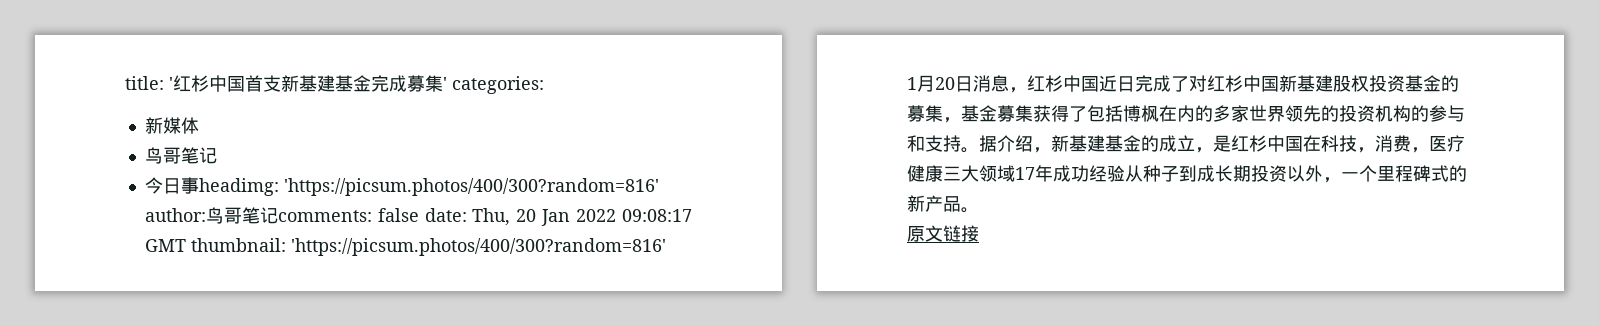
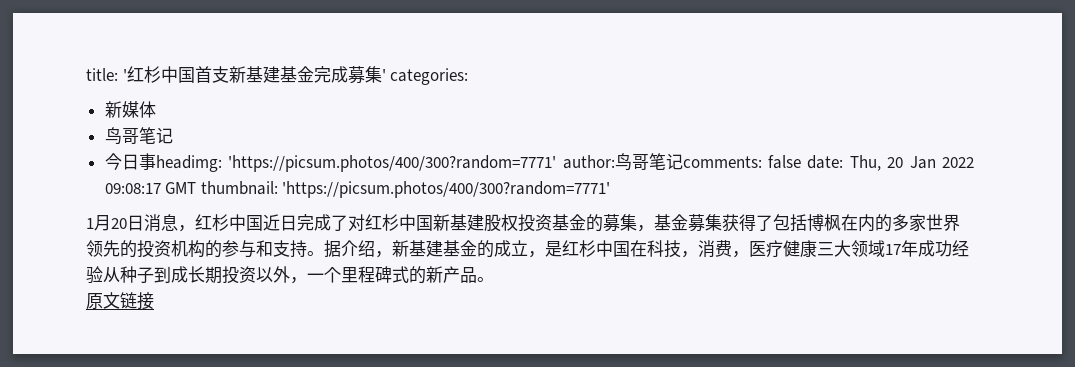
[283,178,659,196] 'https://picsum.photos/400/300?random=816' -> [228,155,557,172] 'https://picsum.photos/400/300?random=7771'
[290,238,666,256] 'https://picsum.photos/400/300?random=816' -> [282,181,611,198] 'https://picsum.photos/400/300?random=7771'

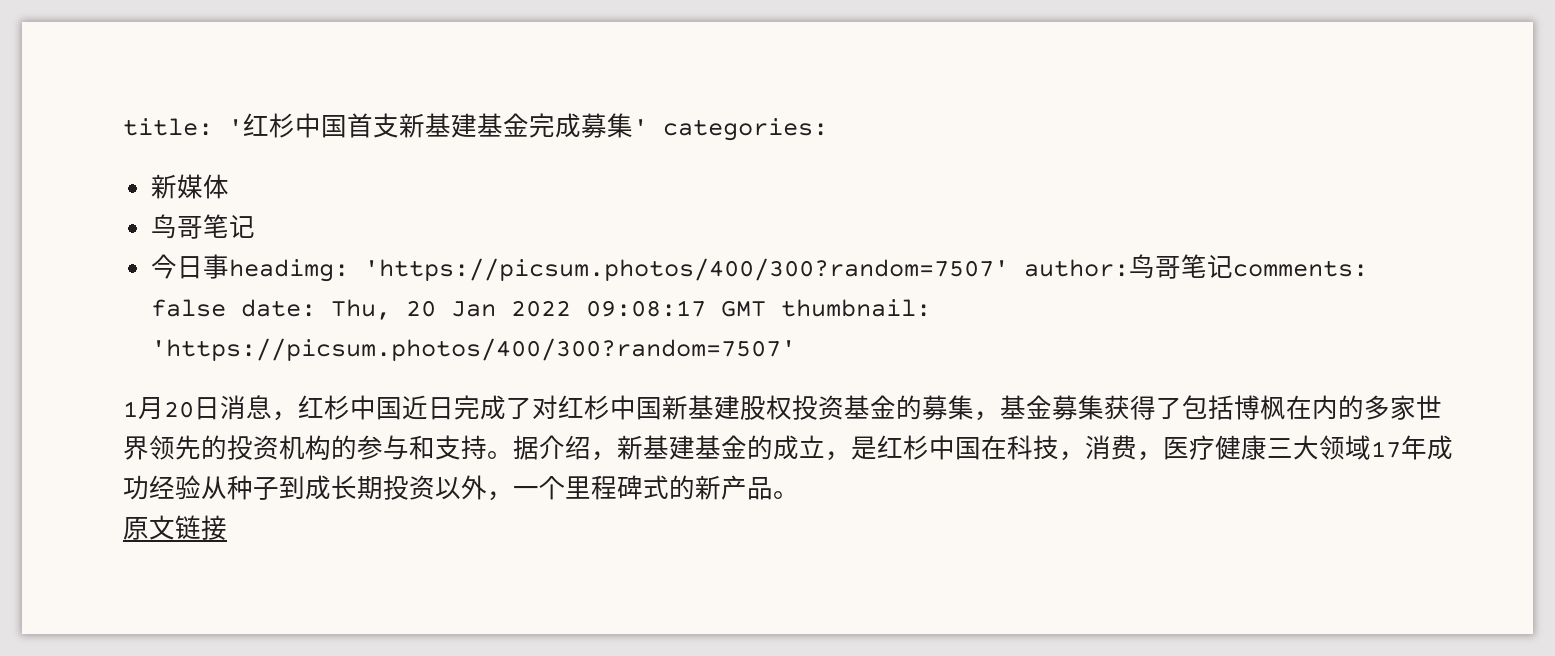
[228,155,557,172] 'https://picsum.photos/400/300?random=7771' -> [364,258,1010,281] 'https://picsum.photos/400/300?random=7507'
[282,181,611,198] 'https://picsum.photos/400/300?random=7771' -> [151,338,797,361] 'https://picsum.photos/400/300?random=7507'

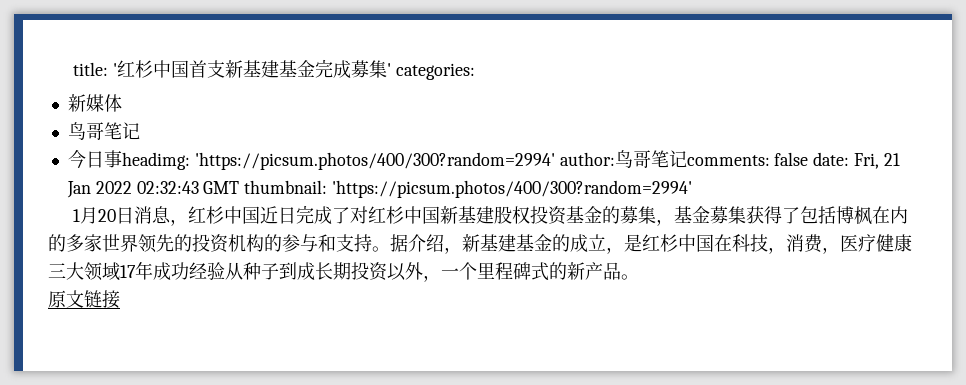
[364,258,1010,281] 'https://picsum.photos/400/300?random=7507' -> [194,152,555,170] 'https://picsum.photos/400/300?random=2994'
[331,299,437,320] Thu, 20 -> [854,153,900,169] Fri, 21
[586,300,707,317] 09:08:17 -> [136,181,199,194] 02:32:43
[151,338,797,361] 'https://picsum.photos/400/300?random=7507' -> [332,180,693,198] 'https://picsum.photos/400/300?random=2994'

